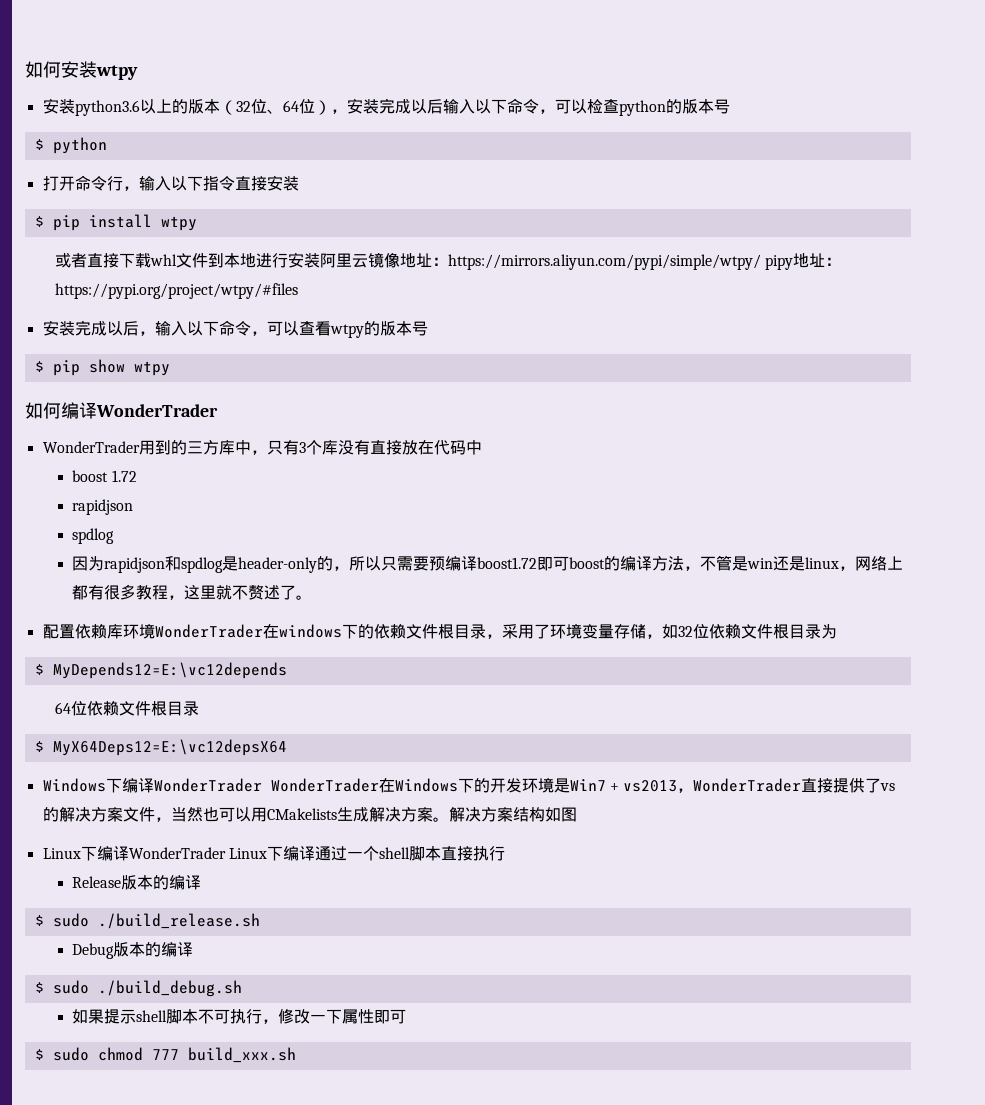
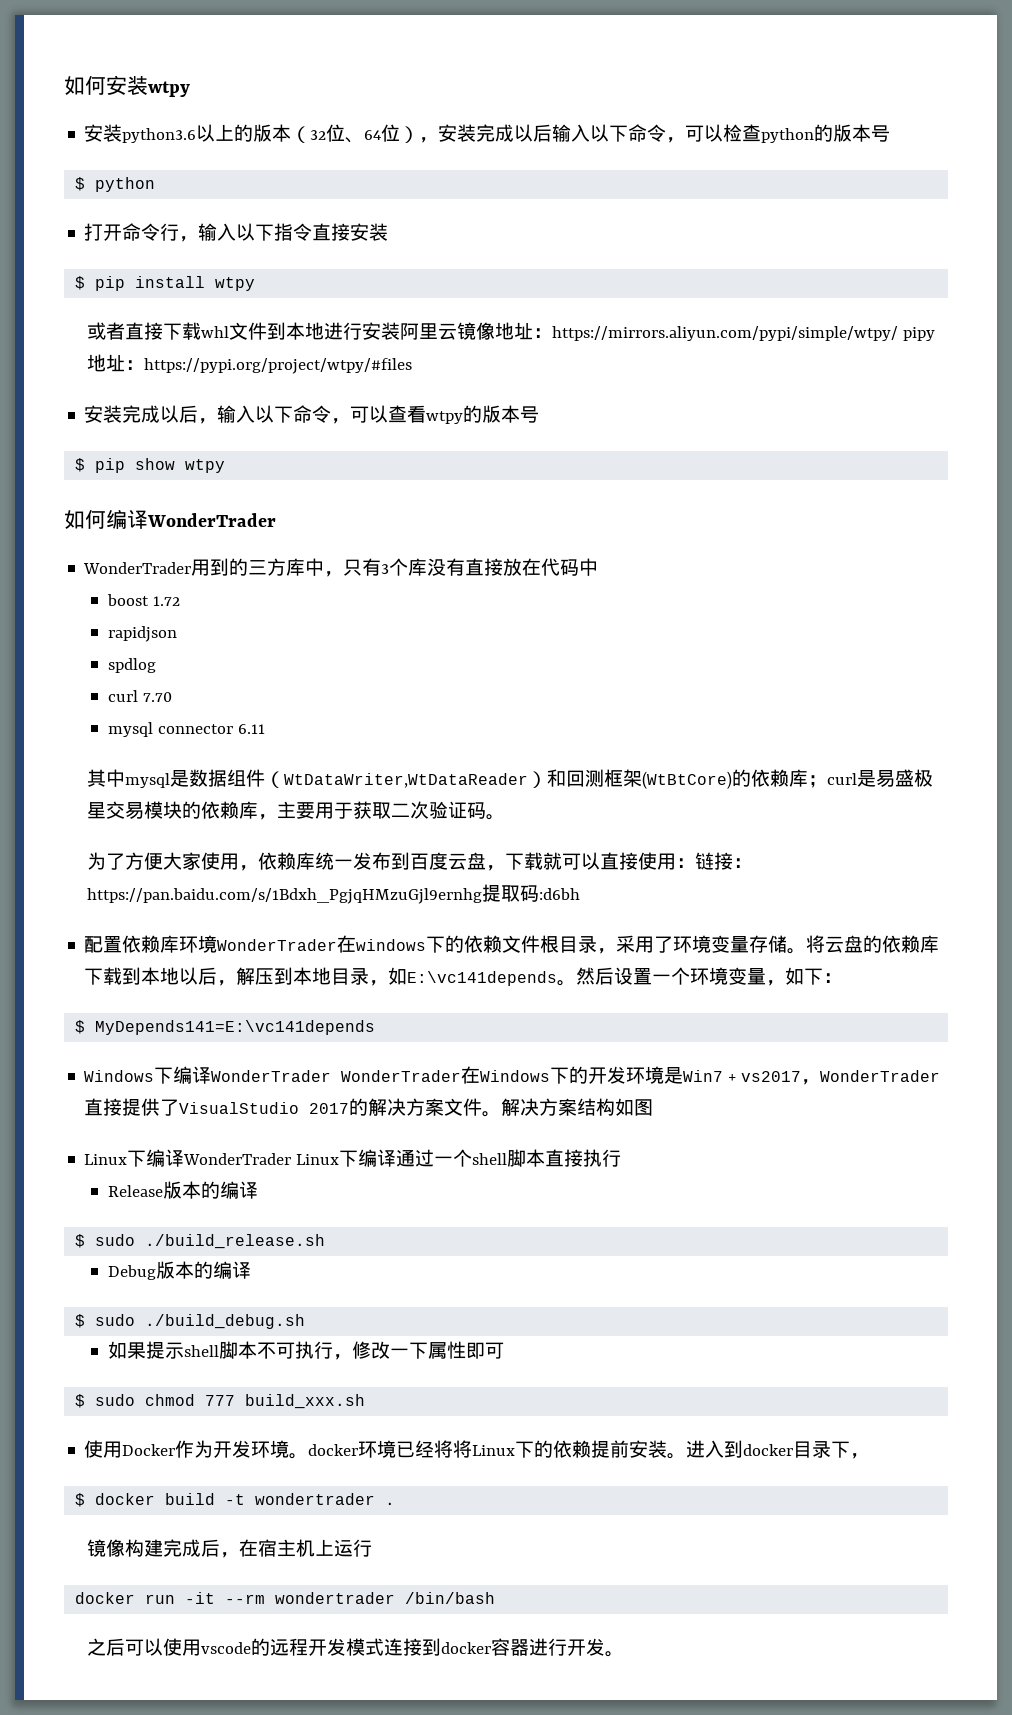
[72,555,904,573] [72,584,313,600] 因为rapidjson和spdlog是header-only的，所以只需要预编译boost1.72即可boost的编译方法，不管是win还是linux，网络上都有很多教程，这里就不赘述了。 -> [107,690,172,702] [107,722,265,737] [87,769,934,789] [87,801,506,820] [87,852,753,871] [87,884,581,904] curl 7.70 // mysql connector 6.11 // 其中mysql是数据组件（WtDataWriter,WtDataReader）和回测框架(WtBtCore)的依赖库；curl是易盛极星交易模块的依赖库，主要用于获取二次验证码。 // 为了方便大家使用，依赖库统一发布到百度云盘，下载就可以直接使用：链接：https://pan.baidu.com/s/1Bdxh_PgjqHMzuGjl9ernhg提取码:d6bh
[645,624,837,639] [34,662,287,679] [54,701,199,716] [34,739,287,756] ，如32位依赖文件根目录为 // $ MyDepends12=E:\vc12depends // 64位依赖文件根目录 // $ MyX64Deps12=E:\vc12depsX64 -> [787,935,940,954] [84,967,843,986] [75,1020,376,1035] 。将云盘的依赖库下载到本地以后，解压到本地目录，如E:\vc141depends。然后设置一个环境变量，如下： // $ MyDepends141=E:\vc141depends
[623,780,678,792] vs2013 -> [741,1071,802,1082] vs2017
[880,783,896,791] vs -> [179,1102,350,1114] VisualStudio 2017
[154,807,433,822] ，当然也可以用CMakelists生成解决方案 -> (483, 1107) none
(296, 1055) none -> [84,1440,870,1459] [75,1493,396,1507] [87,1539,373,1558] [75,1592,496,1604] [87,1638,625,1657] // 使用Docker作为开发环境。docker环境已经将将Linux下的依赖提前安装。进入到docker目录下， // $ docker build -t wondertrader . // 镜像构建完成后，在宿主机上运行 // docker run -it --rm wondertrader /bin/bash // 之后可以使用vscode的远程开发模式连接到docker容器进行开发。

